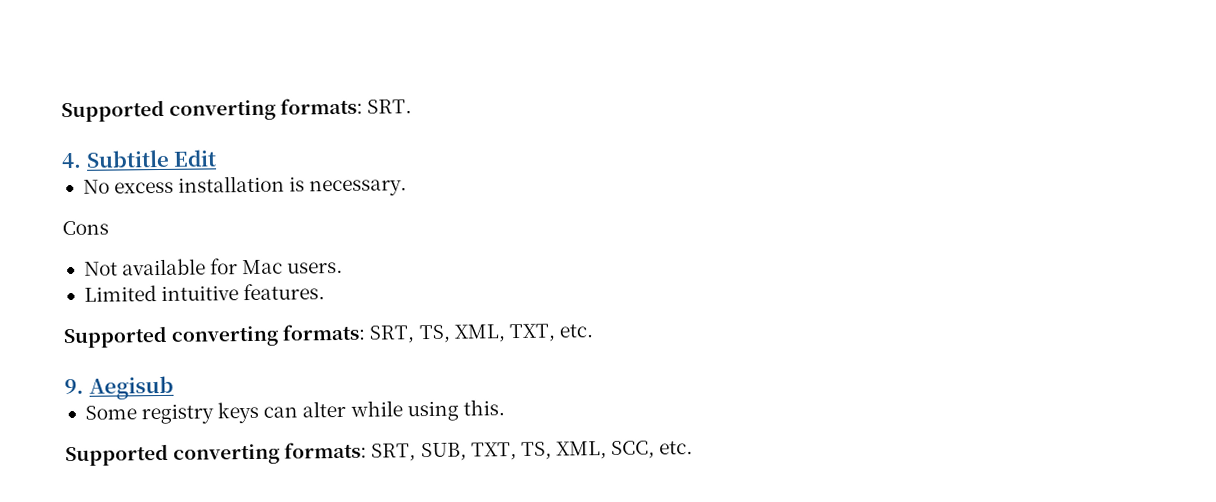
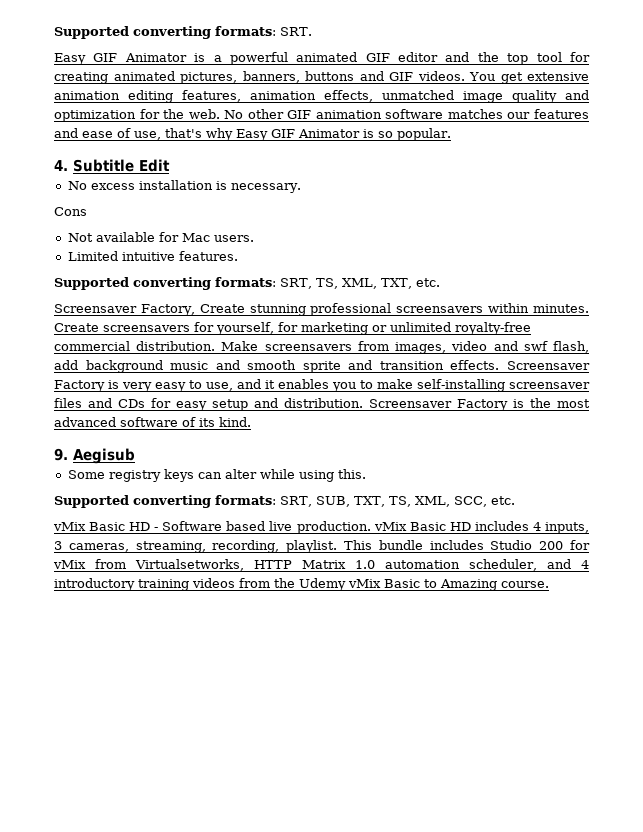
(413, 106) none -> [54,52,590,65] [54,71,589,84] [54,90,589,103] [54,109,589,122] [54,128,451,141] // Easy GIF Animator is a powerful animated GIF editor and the top tool for creating animated pictures, banners, buttons and GIF videos. You get extensive animation editing features, animation effects, unmatched image quality and optimization for the web. No other GIF animation software matches our features and ease of use, that's why Easy GIF Animator is so popular.
(593, 331) none -> [54,303,589,316] [54,322,531,335] [54,341,589,354] [54,360,590,373] [54,379,590,392] [54,398,590,411] [54,417,251,427] // Screensaver Factory, Create stunning professional screensavers within minutes. Create screensavers for yourself, for marketing or unlimited royalty-free commercial distribution. Make screensavers from images, video and swf flash, add background music and smooth sprite and transition effects. Screensaver Factory is very easy to use, and it enables you to make self-installing screensaver files and CDs for easy setup and distribution. Screensaver Factory is the most advanced software of its kind.
(694, 448) none -> [53,521,590,534] [54,540,591,553] [53,559,589,571] [54,578,549,591] // vMix Basic HD - Software based live production. vMix Basic HD includes 4 inputs, 3 cameras, streaming, recording, playlist. This bundle includes Studio 200 for vMix from Virtualsetworks, HTTP Matrix 1.0 automation scheduler, and 4 introductory training videos from the Udemy vMix Basic to Amazing course.

